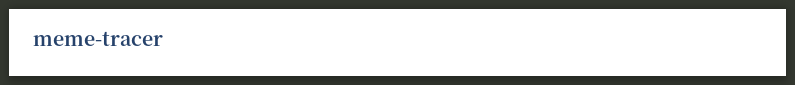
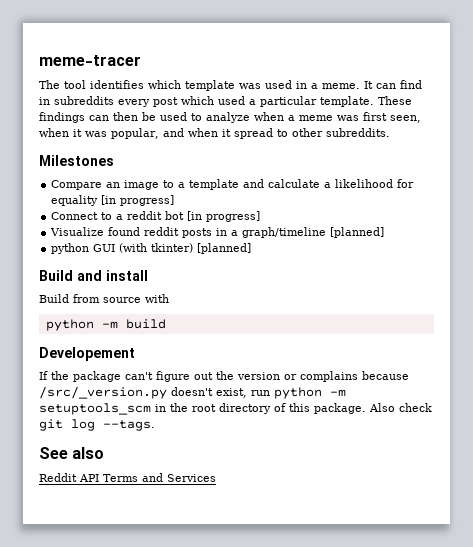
(163, 38) none -> [39,80,422,91] [39,96,412,107] [39,112,421,123] [39,128,390,139] [39,155,114,166] [51,179,415,190] [51,195,175,206] [51,211,261,222] [50,227,385,238] [51,243,252,254] [39,270,148,281] [39,294,169,303] [45,319,166,331] [39,347,135,361] [39,371,409,382] [39,386,346,399] [39,403,432,415] [39,419,155,431] [39,447,105,459] [39,473,216,482] // The tool identifies which template was used in a meme. It can find in subreddits every post which used a particular template. These findings can then be used to analyze when a meme was first seen, when it was popular, and when it spread to other subreddits. // Milestones // Compare an image to a template and calculate a likelihood for equality [in progress] // Connect to a reddit bot [in progress] // Visualize found reddit posts in a graph/timeline [planned] // python GUI (with tkinter) [planned] // Build and install // Build from source with // python -m build // Developement // If the package can't figure out the version or complains because /src/_version.py doesn't exist, run python -m setuptools_scm in the root directory of this package. Also check git log --tags. // See also // Reddit API Terms and Services

